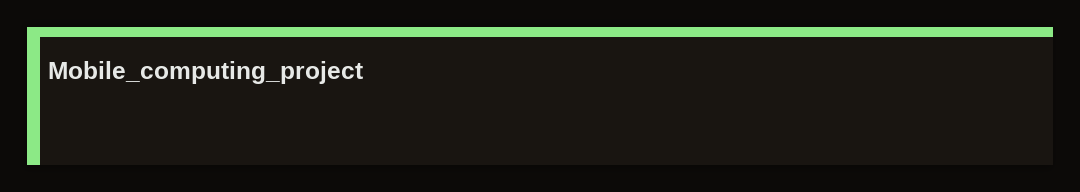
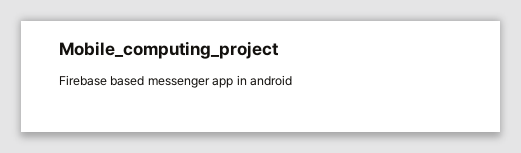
(363, 72) none -> [59,75,292,88] // Firebase based messenger app in android

